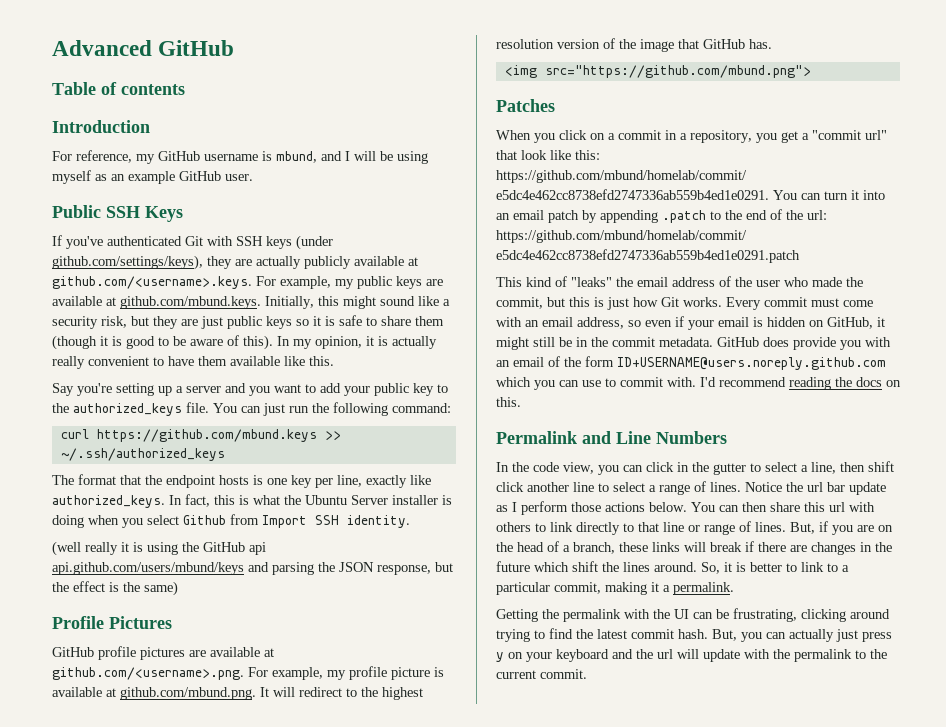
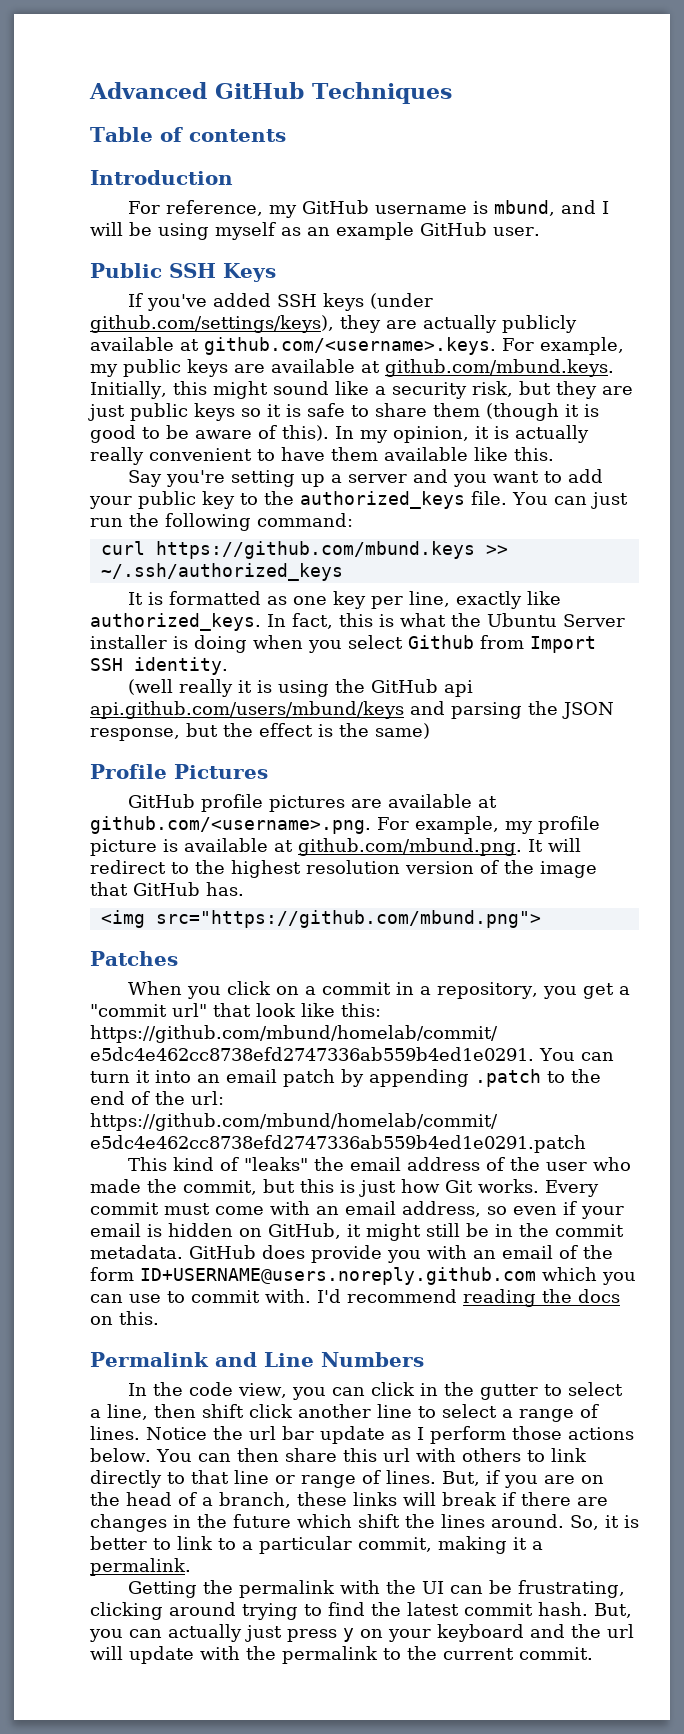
(235, 48) none -> [312,82,452,104] Techniques
[107,236,233,246] authenticated Git with -> [213,293,272,307] added
[52,474,263,488] The format that the endpoint hosts is -> [128,591,288,605] It is formatted as

